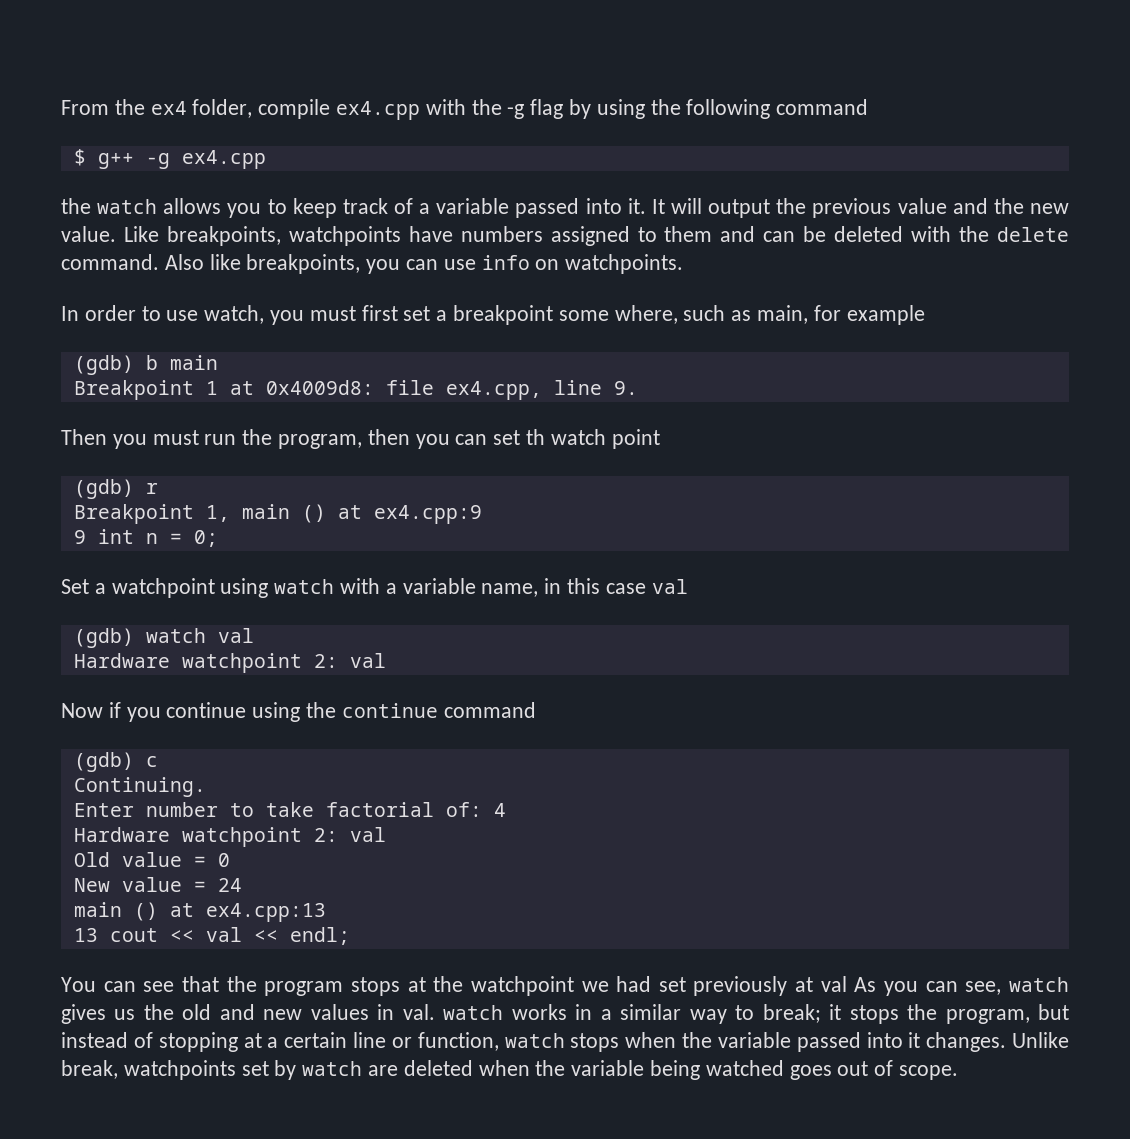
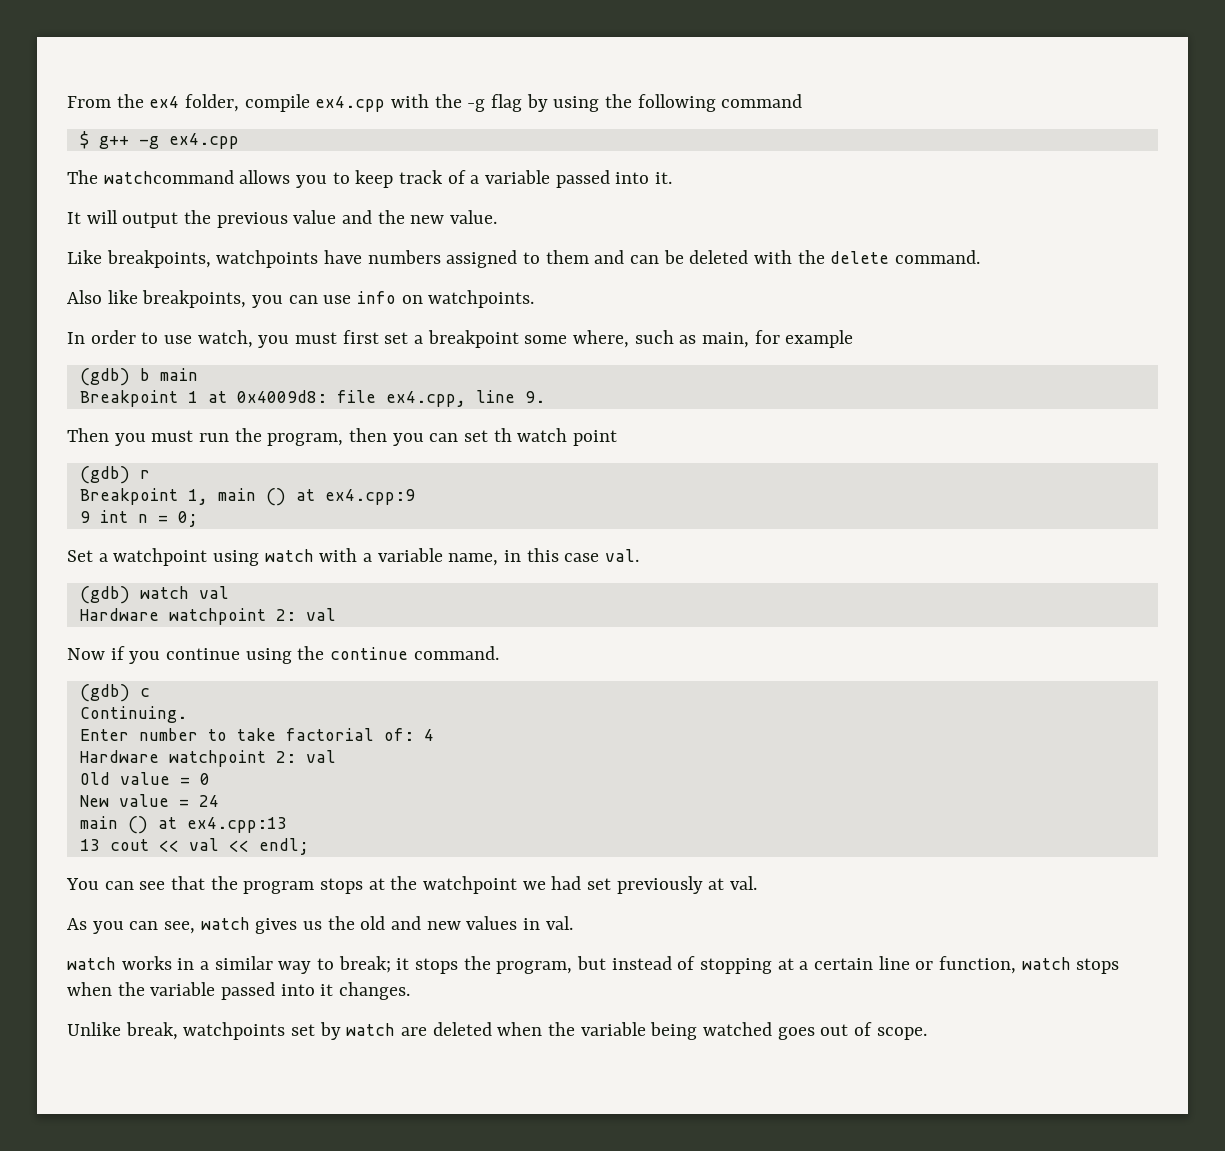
[61,198,158,214] the watch -> [67,170,234,184] The watchcommand
(646, 206) none -> (673, 178) //
(116, 234) none -> (498, 217) //
(159, 262) none -> (981, 257) //
[651,579,688,594] val -> [605,549,640,562] val.
[443,702,536,718] command -> [413,646,499,660] command.
[820,976,847,992] val -> [730,876,758,890] val. //
(435, 1012) none -> (573, 923) //
(1007, 1042) none -> (411, 991) //

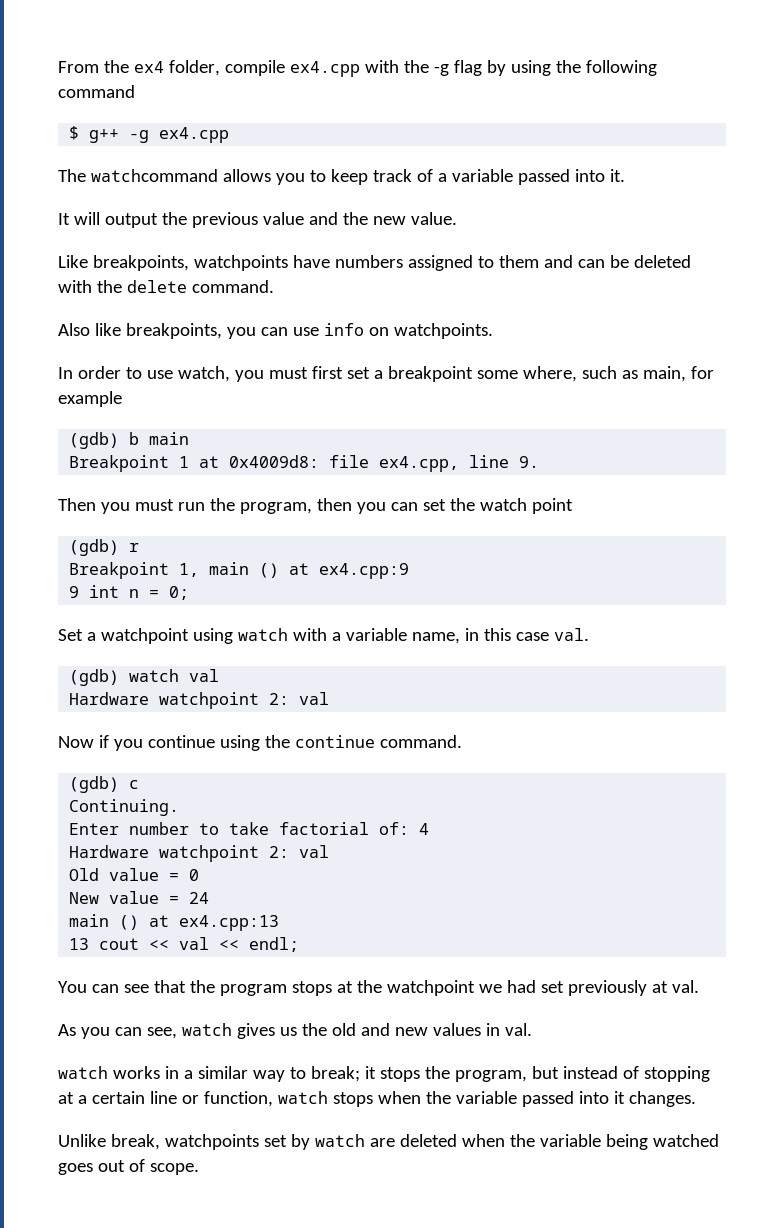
[493,428,512,442] th -> [449,498,475,511] the

